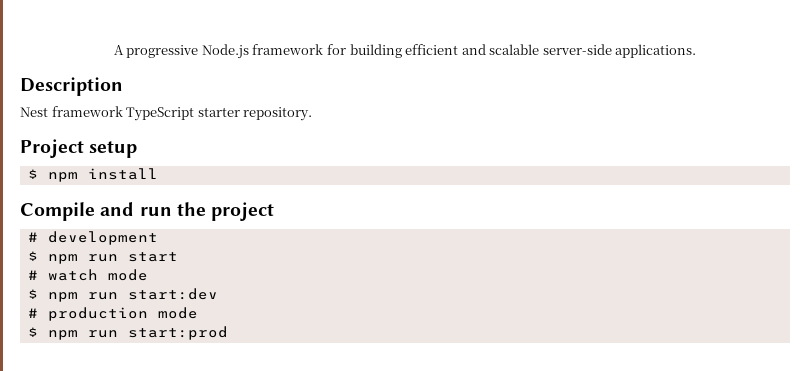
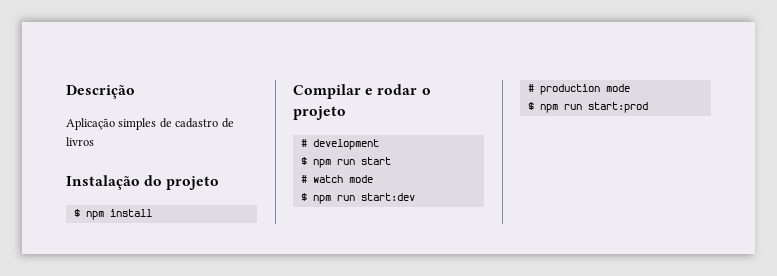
[113,44,697,59] [20,77,123,96] [20,106,313,121] [20,139,138,158] [27,168,158,182] [20,202,275,221] A progressive Node.js framework for building efficient and scalable server-side applications. // Description // Nest framework TypeScript starter repository. // Project setup // $ npm install // Compile and run the project -> [66,85,135,99] [66,118,234,130] [66,137,94,146] [66,175,220,190] [73,209,152,220] [293,84,431,99] [293,106,346,120] Descrição // Aplicação simples de cadastro de livros // Instalação do projeto // $ npm install // Compilar e rodar o projeto

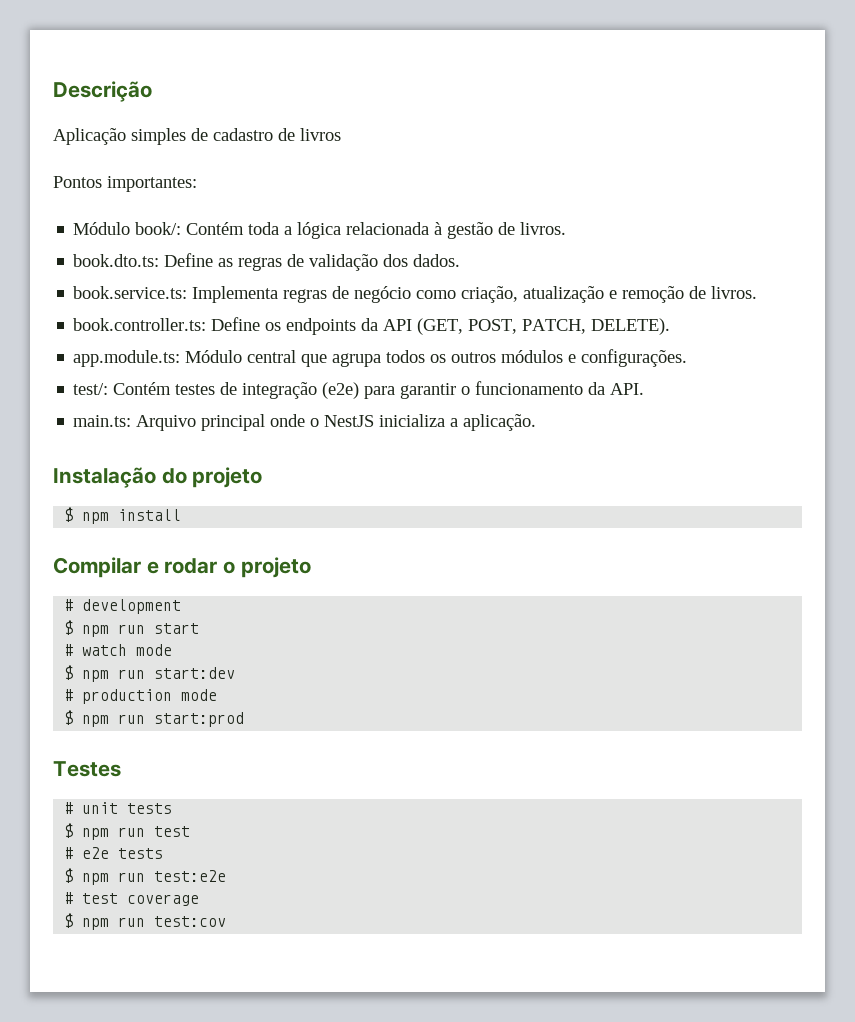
(94, 141) none -> [53,176,197,192] [73,222,567,239] [73,253,461,271] [73,286,758,303] [73,317,671,335] [73,349,688,367] [73,381,645,399] [73,414,537,431] // Pontos importantes: // Módulo book/: Contém toda a lógica relacionada à gestão de livros. // book.dto.ts: Define as regras de validação dos dados. // book.service.ts: Implementa regras de negócio como criação, atualização e remoção de livros. // book.controller.ts: Define os endpoints da API (GET, POST, PATCH, DELETE). // app.module.ts: Módulo central que agrupa todos os outros módulos e configurações. // test/: Contém testes de integração (e2e) para garantir o funcionamento da API. // main.ts: Arquivo principal onde o NestJS inicializa a aplicação.
(648, 107) none -> [53,761,121,777] [64,802,173,814] [64,823,191,840] [64,847,164,859] [64,868,227,885] [64,892,200,906] [64,913,227,930] // Testes // # unit tests // $ npm run test // # e2e tests // $ npm run test:e2e // # test coverage // $ npm run test:cov

